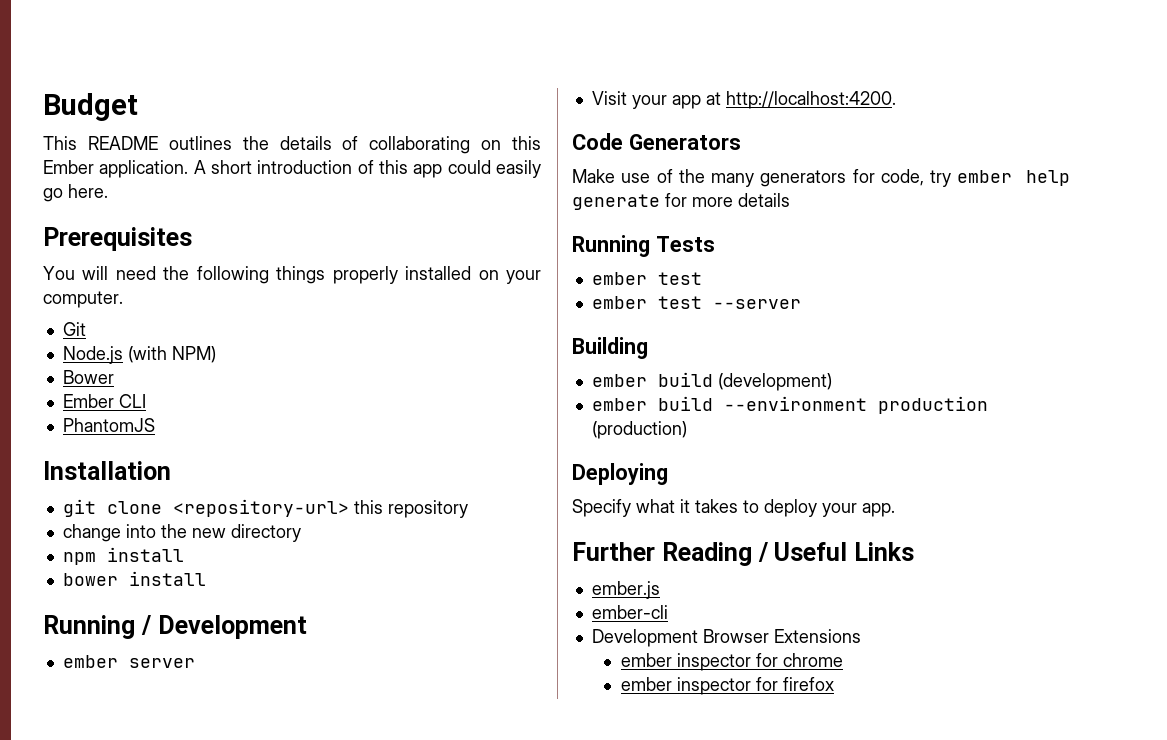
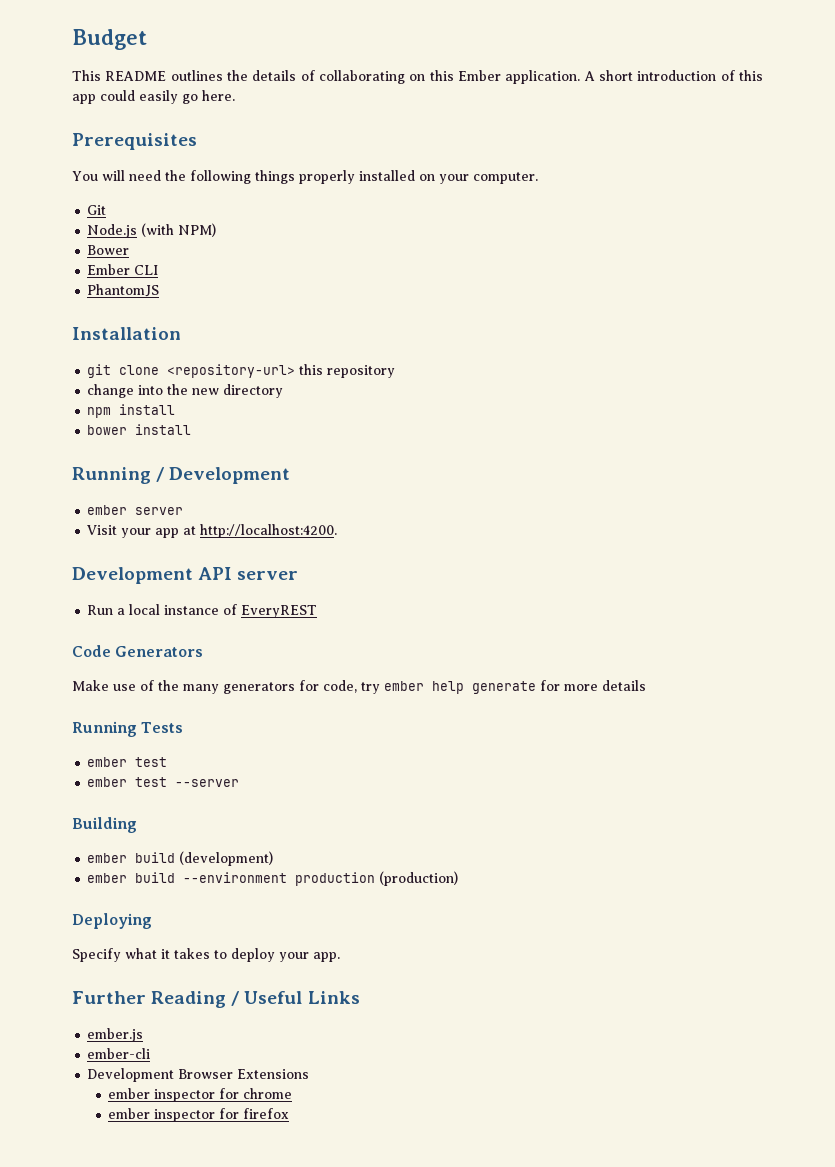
(896, 100) none -> [72,567,299,584] [87,604,318,618] // Development API server // Run a local instance of EveryREST

